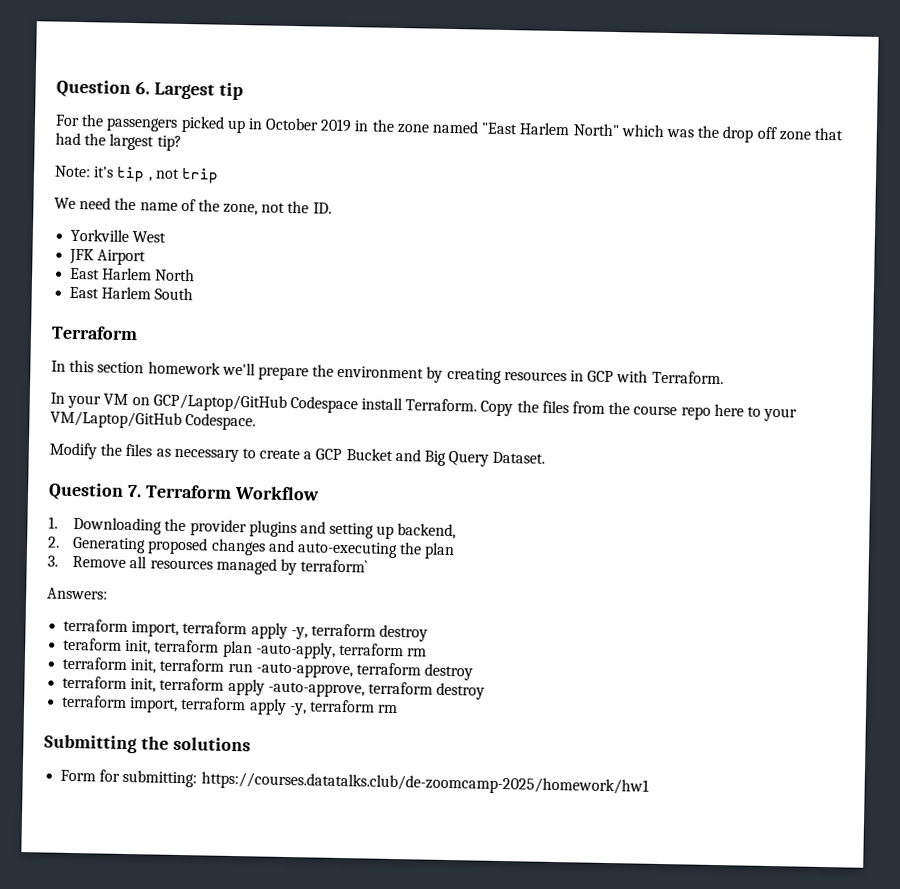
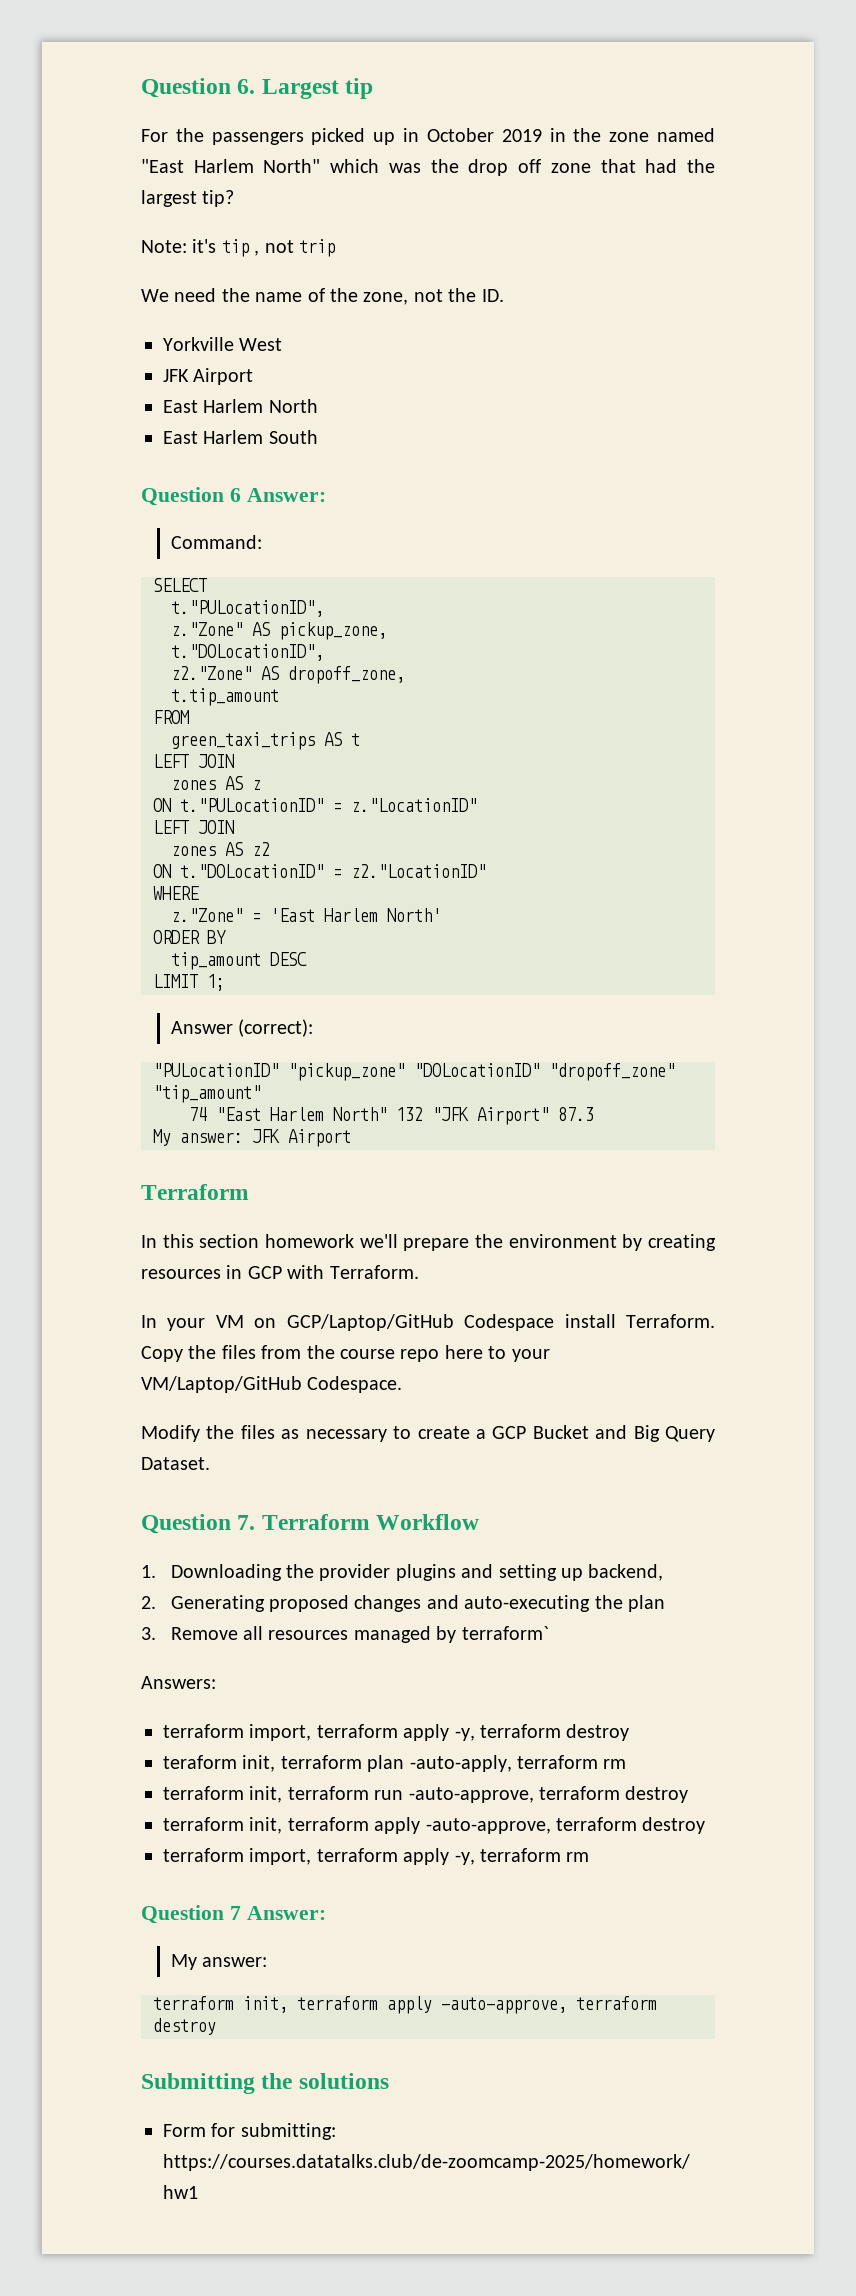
(194, 294) none -> [141,487,326,506] [170,535,262,549] [153,578,207,592] [171,600,324,617] [171,622,387,640] [171,644,324,661] [171,666,405,684] [171,688,279,706] [153,710,189,724] [171,732,360,750] [153,754,234,768] [171,776,261,790] [153,798,477,812] [153,820,234,834] [171,842,270,856] [153,864,486,878] [153,886,199,900] [171,908,441,922] [153,930,226,944] [171,952,307,970] [153,974,225,991] [170,1019,313,1037] [153,1063,675,1081] [153,1085,261,1103] [189,1107,594,1125] [153,1129,351,1147] // Question 6 Answer: // Command: // SELECT // t."PULocationID", // z."Zone" AS pickup_zone, // t."DOLocationID", // z2."Zone" AS dropoff_zone, // t.tip_amount // FROM // green_taxi_trips AS t // LEFT JOIN // zones AS z // ON t."PULocationID" = z."LocationID" // LEFT JOIN // zones AS z2 // ON t."DOLocationID" = z2."LocationID" // WHERE // z."Zone" = 'East Harlem North' // ORDER BY // tip_amount DESC // LIMIT 1; // Answer (correct): // "PULocationID" "pickup_zone" "DOLocationID" "dropoff_zone" "tip_amount" // 74 "East Harlem North" 132 "JFK Airport" 87.3 // My answer: JFK Airport
(399, 709) none -> [141,1905,326,1924] [170,1954,267,1970] [153,1996,657,2014] [153,2018,216,2035] // Question 7 Answer: // My answer: // terraform init, terraform apply -auto-approve, terraform destroy

